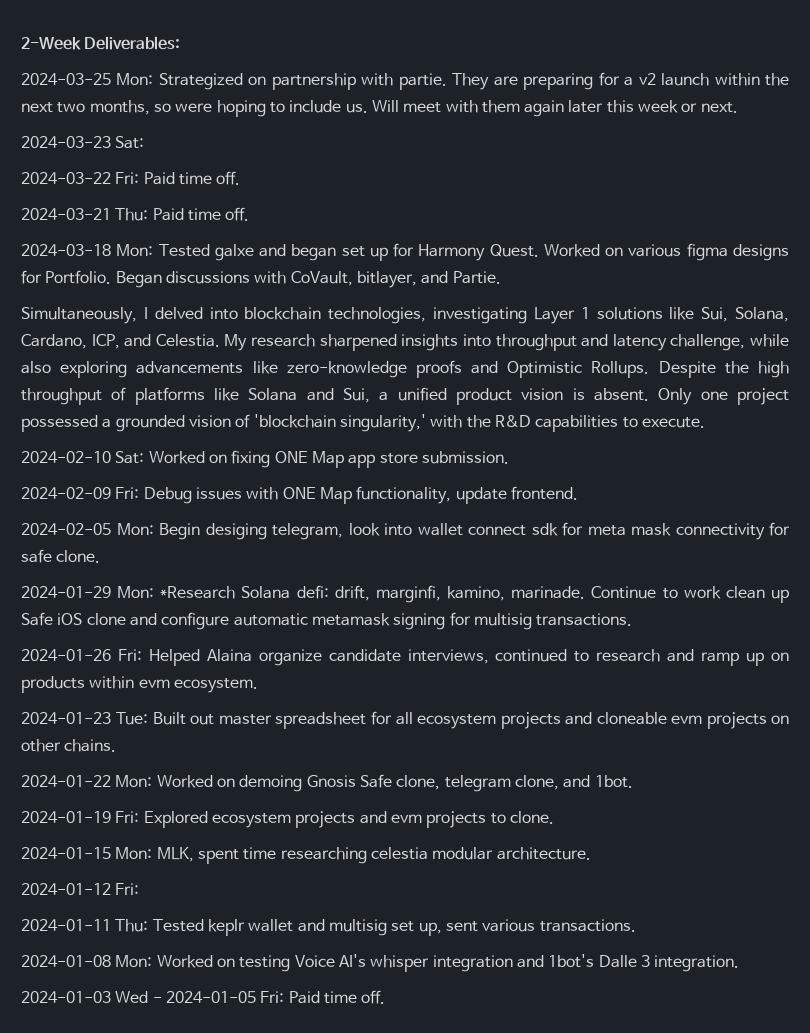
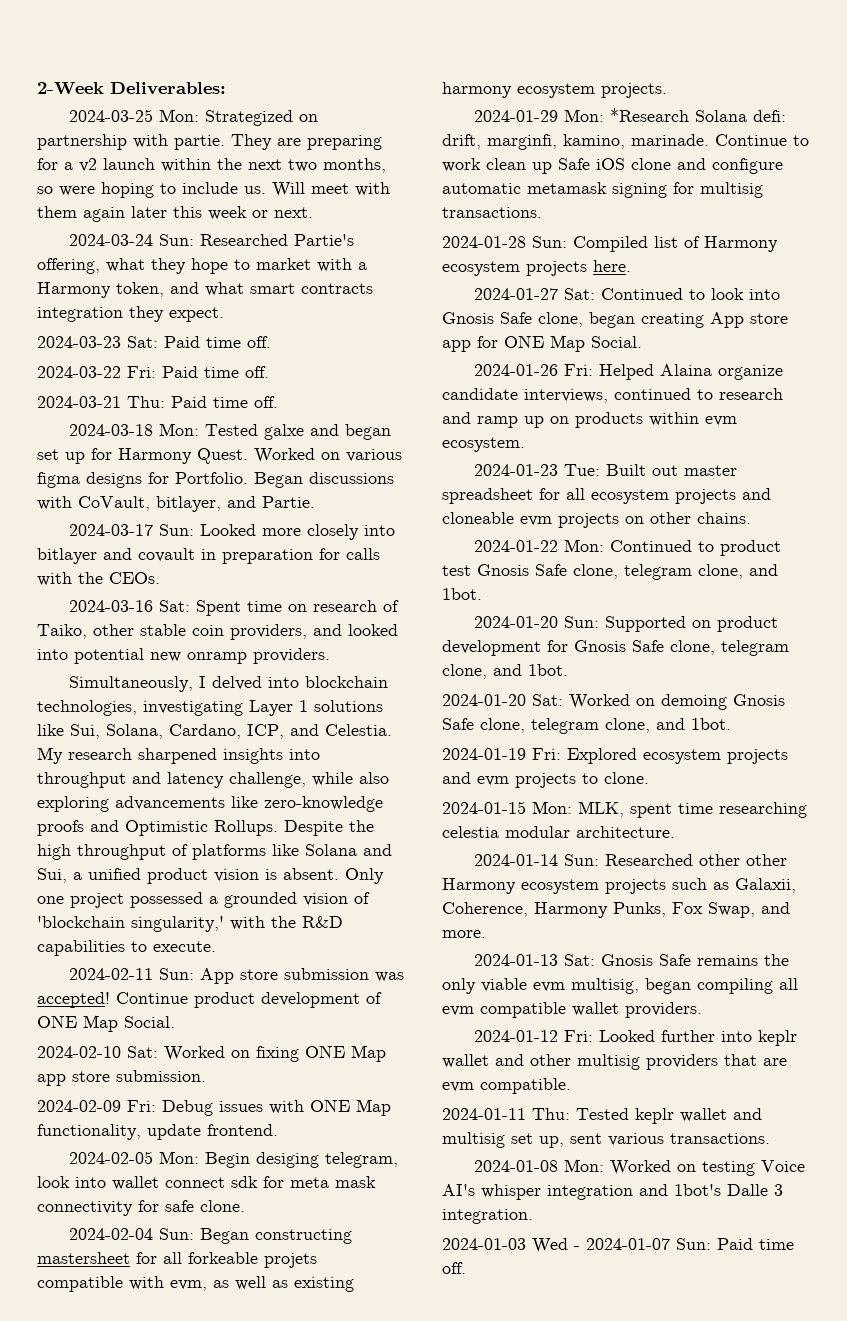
(738, 107) none -> [69,234,355,246] [37,258,367,274] [37,282,373,298] [37,306,224,322] // 2024-03-24 Sun: Researched Partie's offering, what they hope to market with a Harmony token, and what smart contracts integration they expect.
(145, 142) none -> [164,336,271,348] Paid time off.
(501, 277) none -> [69,524,396,540] [37,548,380,564] [37,572,160,586] [69,600,400,616] [37,624,398,640] [37,648,330,664] // 2024-03-17 Sun: Looked more closely into bitlayer and covault in preparation for calls with the CEOs. // 2024-03-16 Sat: Spent time on research of Taiko, other stable coin providers, and looked into potential new onramp providers.
(705, 422) none -> [69,968,405,984] [37,992,382,1008] [37,1015,175,1032] // 2024-02-11 Sun: App store submission was accepted! Continue product development of ONE Map Social.
(101, 556) none -> [69,1228,353,1244] [37,1252,317,1268] [37,1276,354,1292] [442,82,667,98] // 2024-02-04 Sun: Began constructing mastersheet for all forkeable projets compatible with evm, as well as existing harmony ecosystem projects.
(633, 619) none -> [442,236,778,252] [442,260,631,276] [474,288,781,300] [442,312,788,328] [442,335,642,352] // 2024-01-28 Sun: Compiled list of Harmony ecosystem projects here. // 2024-01-27 Sat: Continued to look into Gnosis Safe clone, began creating App store app for ONE Map Social.
(153, 781) none -> [610,540,782,556] [442,564,778,580] [442,588,482,600] [474,616,779,632] [442,640,789,656] [442,664,568,679] [442,694,563,706] Continued to product test Gnosis Safe clone, telegram clone, and 1bot. // 2024-01-20 Sun: Supported on product development for Gnosis Safe clone, telegram clone, and 1bot. // 2024-01-20 Sat:
[21,883,140,895] 2024-01-12 Fri: -> [474,854,788,866] [442,878,796,894] [442,902,790,918] [442,930,486,938] [474,954,790,966] [442,978,798,994] [442,1002,702,1018] [474,1030,798,1046] [442,1054,787,1070] [442,1078,571,1094] 2024-01-14 Sun: Researched other other Harmony ecosystem projects such as Galaxii, Coherence, Harmony Punks, Fox Swap, and more. // 2024-01-13 Sat: Gnosis Safe remains the only viable evm multisig, began compiling all evm compatible wallet providers. // 2024-01-12 Fri: Looked further into keplr wallet and other multisig providers that are evm compatible.
[165,991,285,1003] 2024-01-05 Fri: -> [586,1238,711,1250] 2024-01-07 Sun:

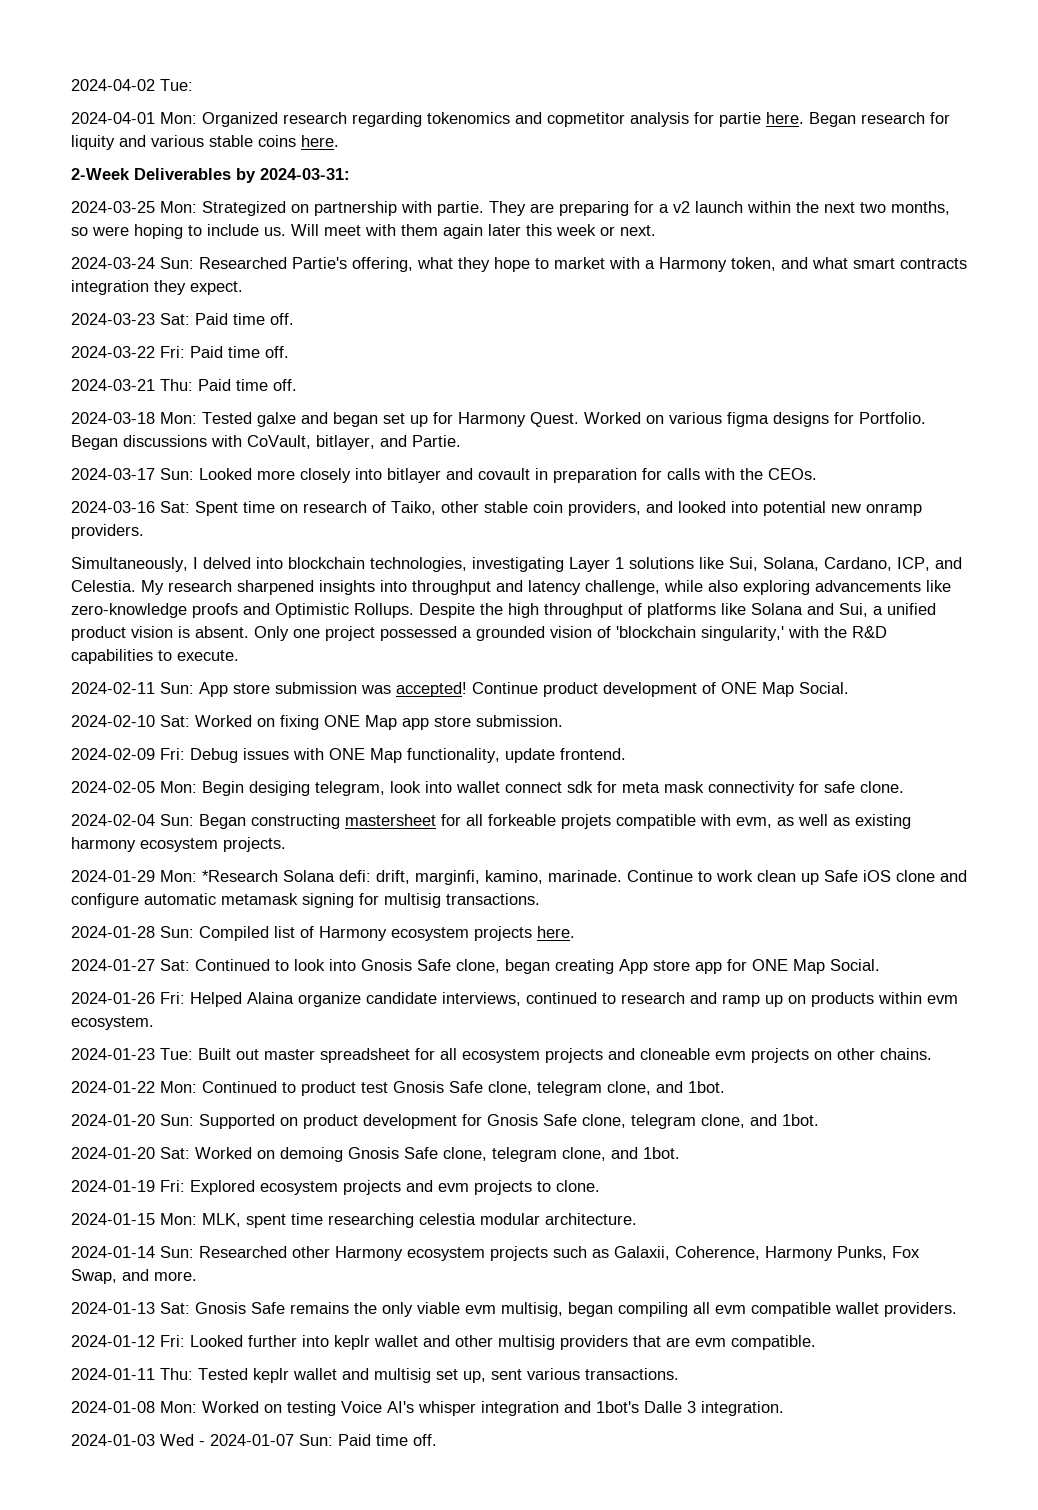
[37,82,226,95] 2-Week Deliverables: -> [71,79,193,91] [71,112,950,127] [71,135,339,150] [71,168,350,183] 2024-04-02 Tue: // 2024-04-01 Mon: Organized research regarding tokenomics and copmetitor analysis for partie here. Began research for liquity and various stable coins here. // 2-Week Deliverables by 2024-03-31:
[746,854,788,866] other -> (330, 1252) none

